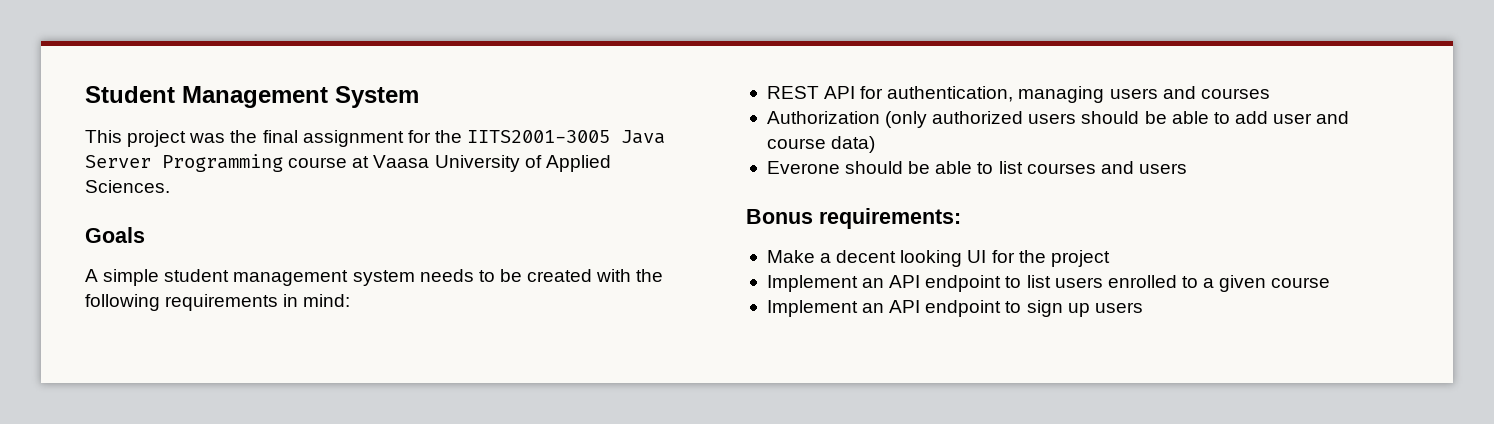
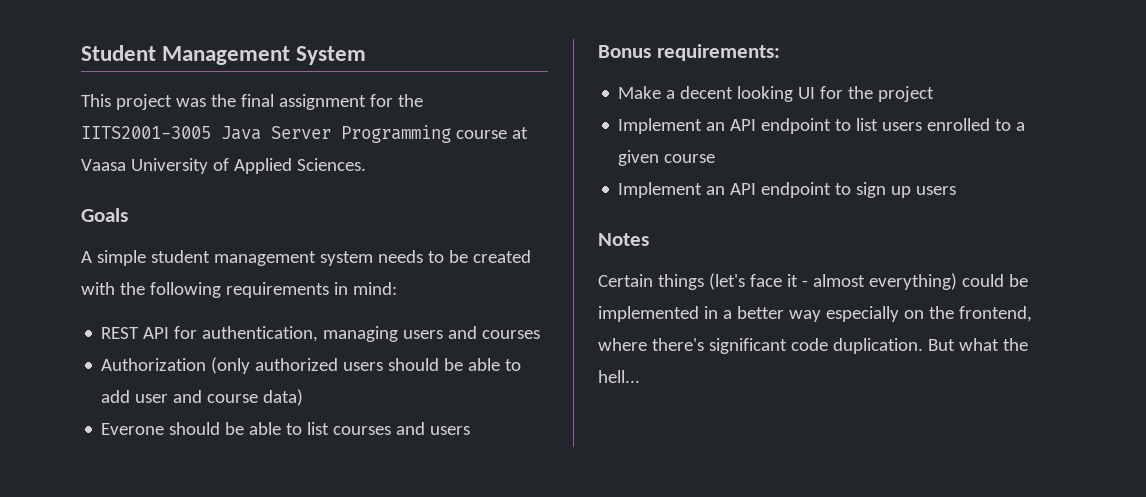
(1143, 307) none -> [598,233,649,246] [598,273,1028,290] [598,306,1032,322] [598,338,1028,354] [598,370,640,383] // Notes // Certain things (let's face it - almost everything) could be implemented in a better way especially on the frontend, where there's significant code duplication. But what the hell...

